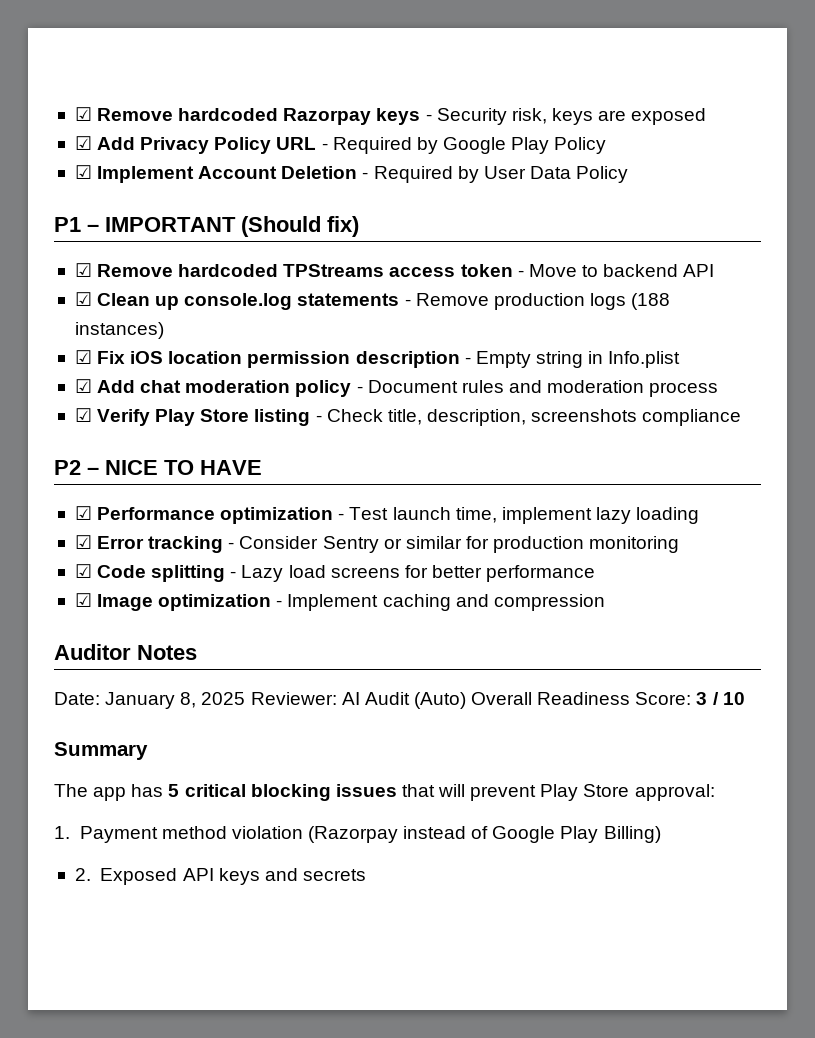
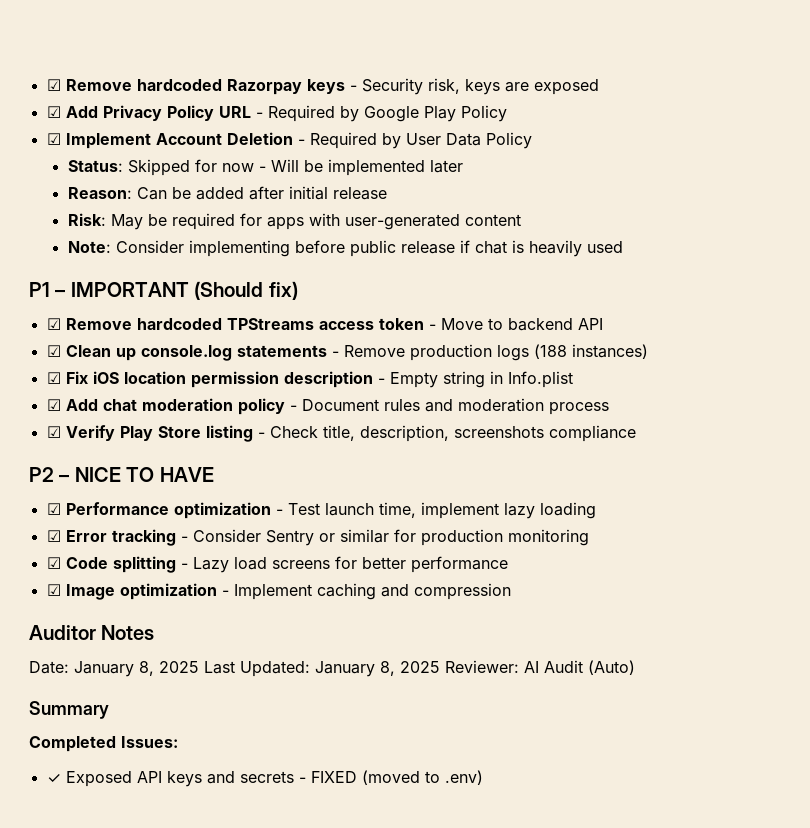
(629, 174) none -> [67,159,463,176] [67,186,387,200] [67,213,521,230] [67,240,623,257] // Status: Skipped for now - Will be implemented later // Reason: Can be added after initial release // Risk: May be required for apps with user-generated content // Note: Consider implementing before public release if chat is heavily used
(246, 698) none -> [204,661,440,677] Last Updated: January 8, 2025
[471,692,745,705] [54,742,148,760] [54,784,715,801] [54,826,661,843] [74,868,91,881] Overall Readiness Score: 3 / 10 // Summary // The app has 5 critical blocking issues that will prevent Play Store approval: // 1. Payment method violation (Razorpay instead of Google Play Billing) // 2. -> [29,701,109,719] [29,736,178,752] [46,773,61,783] // Summary // Completed Issues: // ✓
(366, 875) none -> [298,770,483,785] - FIXED (moved to .env)

